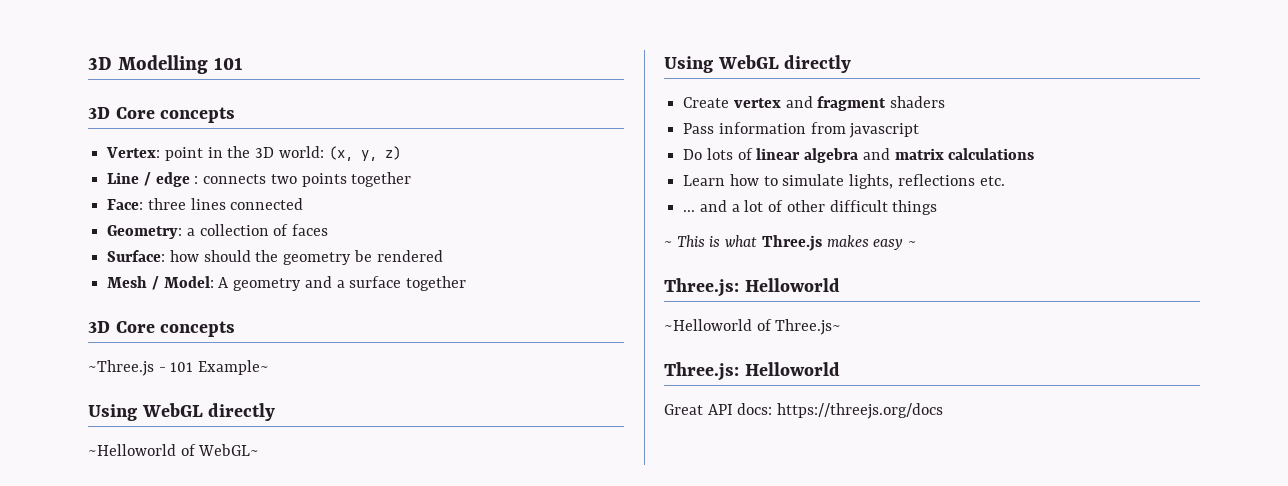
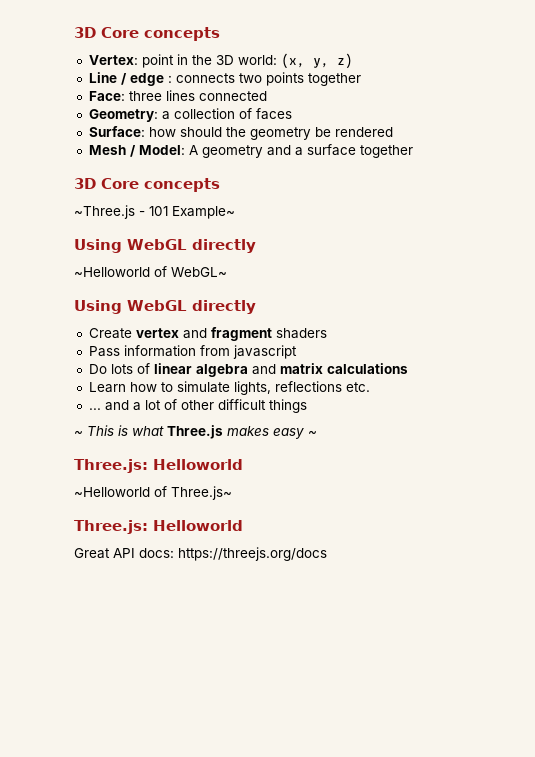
[88,55,243,74] [88,107,110,119] 3D Modelling 101 // 3D -> [74,27,96,38] 3D

